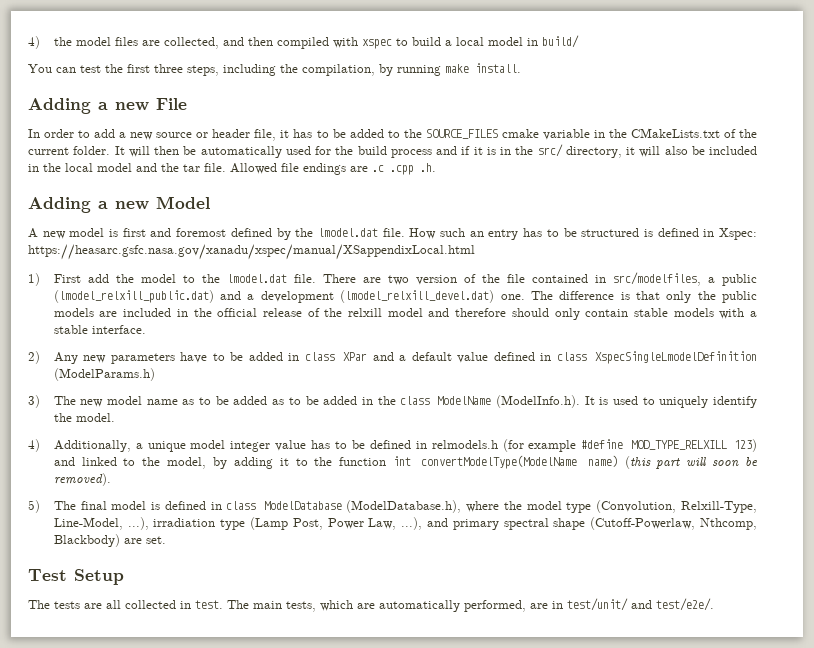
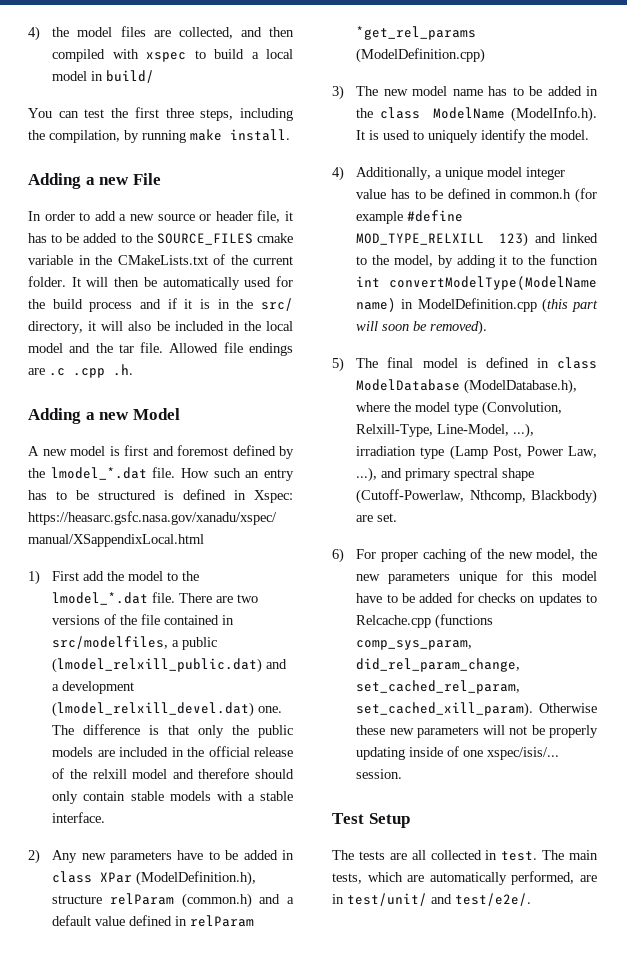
[317,228,378,237] lmodel.dat -> [50,467,147,480] lmodel_*.dat
[226,274,287,283] lmodel.dat -> [52,592,149,605] lmodel_*.dat
[415,275,457,285] version -> [52,615,101,625] versions
(368, 356) none -> [136,871,257,886] [52,893,252,908] (ModelDefinition.h), structure relParam (common.h)
[556,351,757,364] [53,368,155,381] class XspecSingleLmodelDefinition (ModelParams.h) -> [190,915,255,927] [356,26,477,40] [356,48,486,63] relParam *get_rel_params (ModelDefinition.cpp)
[182,396,285,405] as to be added as -> [488,86,508,96] has
[431,440,498,449] relmodels.h -> [510,189,572,199] common.h
(618, 461) none -> [401,298,537,312] in ModelDefinition.cpp
(166, 540) none -> [332,548,597,563] [356,570,597,584] [356,592,597,606] [356,614,494,629] [356,640,473,650] [356,658,521,672] [356,680,521,694] [356,702,597,717] [356,725,598,738] [356,746,560,760] [356,769,403,779] // 6) For proper caching of the new model, the new parameters unique for this model have to be added for checks on updates to Relcache.cpp (functions comp_sys_param, did_rel_param_change, set_cached_rel_param, set_cached_xill_param). Otherwise these new parameters will not be properly updating inside of one xspec/isis/... session.

